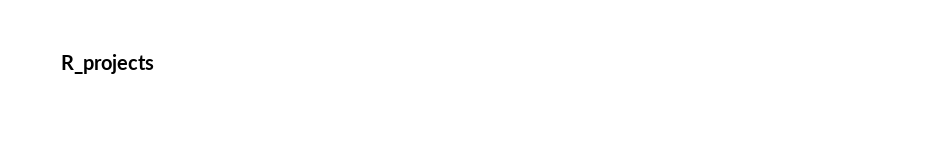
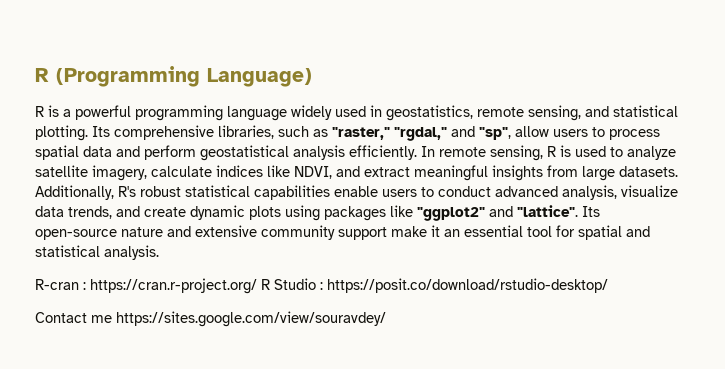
[61,54,154,74] R_projects -> [35,66,312,87] [35,105,678,121] [35,125,660,141] [35,145,676,161] [35,165,678,181] [35,185,678,200] [35,205,600,221] [35,225,650,240] [35,245,159,260] [35,278,608,294] [35,311,386,327] R (Programming Language) // R is a powerful programming language widely used in geostatistics, remote sensing, and statistical plotting. Its comprehensive libraries, such as "raster," "rgdal," and "sp", allow users to process spatial data and perform geostatistical analysis efficiently. In remote sensing, R is used to analyze satellite imagery, calculate indices like NDVI, and extract meaningful insights from large datasets. Additionally, R's robust statistical capabilities enable users to conduct advanced analysis, visualize data trends, and create dynamic plots using packages like "ggplot2" and "lattice". Its open-source nature and extensive community support make it an essential tool for spatial and statistical analysis. // R-cran : https://cran.r-project.org/ R Studio : https://posit.co/download/rstudio-desktop/ // Contact me https://sites.google.com/view/souravdey/

